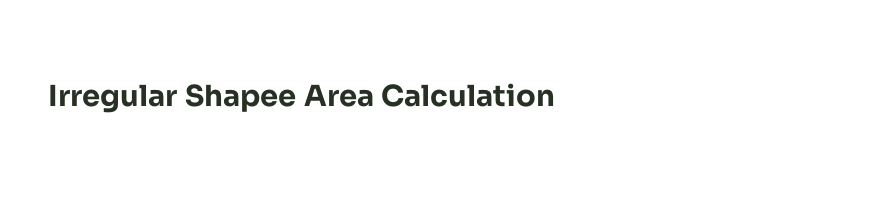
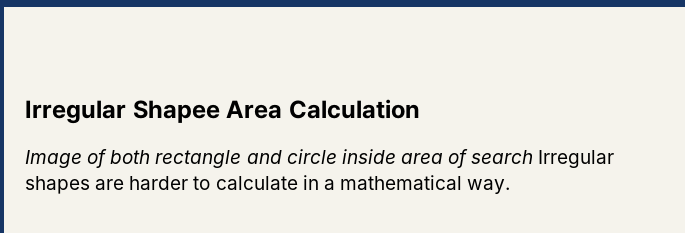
(556, 95) none -> [25,149,615,168] [25,175,511,194] // Image of both rectangle and circle inside area of search Irregular shapes are harder to calculate in a mathematical way.

